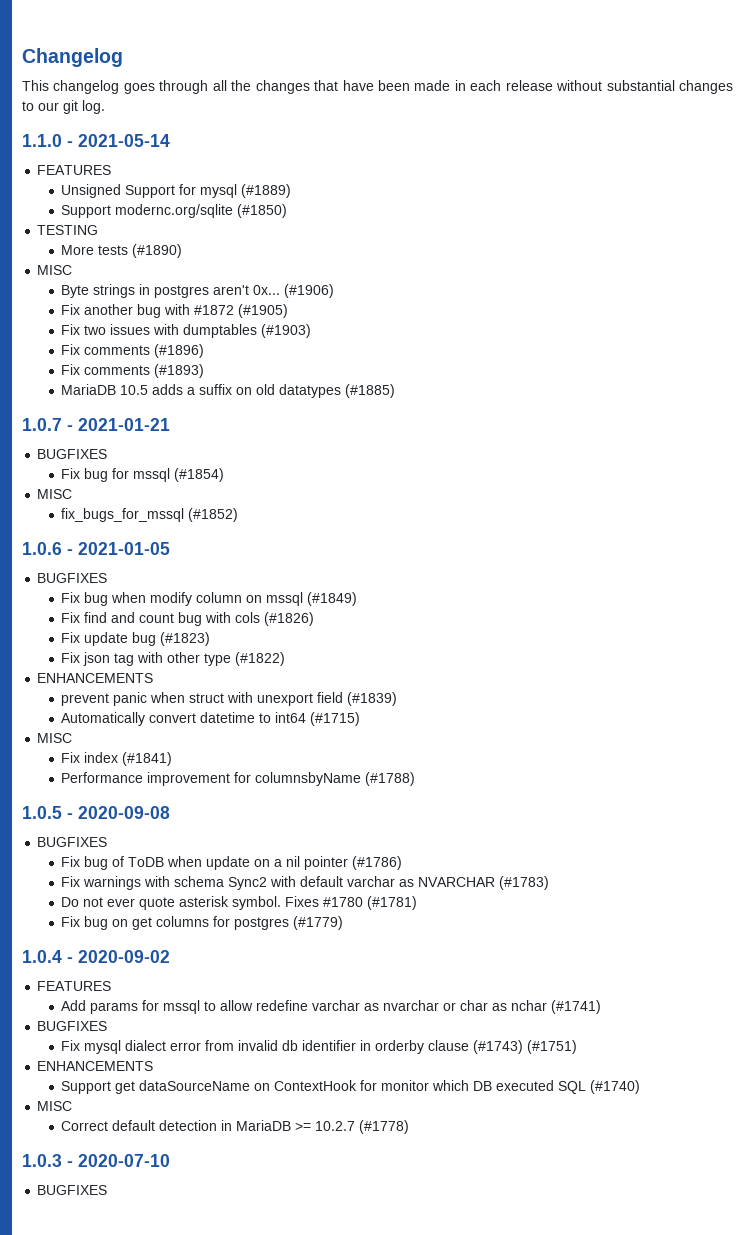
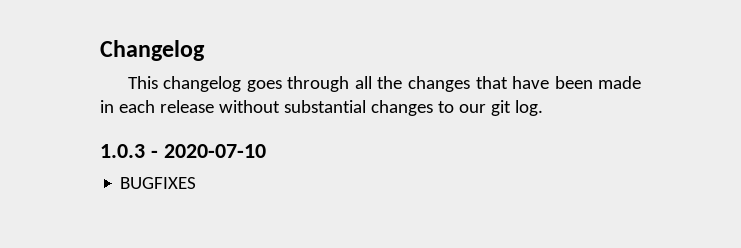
[22,134,170,147] [37,165,112,175] [61,184,292,198] [61,204,288,218] [37,225,99,235] [61,244,183,258] [37,265,73,275] [61,284,335,298] [61,304,289,318] [61,324,312,338] [61,344,205,358] [61,364,205,378] [61,384,396,398] [22,418,170,431] [37,449,108,459] [61,468,225,482] [37,489,73,499] [61,508,239,522] [22,542,170,555] [37,573,108,583] [61,592,358,606] [61,612,315,626] [61,632,211,646] [61,652,286,666] [37,673,154,683] [61,692,398,706] [61,712,361,726] [37,733,73,743] [61,752,173,766] [61,772,416,786] [22,806,170,819] [37,837,108,847] [61,856,403,870] [61,876,550,890] [61,896,418,910] [61,916,344,930] [22,950,170,963] [37,981,112,991] [61,1000,602,1014] [37,1021,108,1031] [61,1040,578,1054] [37,1061,154,1071] [61,1080,641,1094] [37,1101,73,1111] [61,1120,410,1134] // 1.1.0 - 2021-05-14 // FEATURES // Unsigned Support for mysql (#1889) // Support modernc.org/sqlite (#1850) // TESTING // More tests (#1890) // MISC // Byte strings in postgres aren't 0x... (#1906) // Fix another bug with #1872 (#1905) // Fix two issues with dumptables (#1903) // Fix comments (#1896) // Fix comments (#1893) // MariaDB 10.5 adds a suffix on old datatypes (#1885) // 1.0.7 - 2021-01-21 // BUGFIXES // Fix bug for mssql (#1854) // MISC // fix_bugs_for_mssql (#1852) // 1.0.6 - 2021-01-05 // BUGFIXES // Fix bug when modify column on mssql (#1849) // Fix find and count bug with cols (#1826) // Fix update bug (#1823) // Fix json tag with other type (#1822) // ENHANCEMENTS // prevent panic when struct with unexport field (#1839) // Automatically convert datetime to int64 (#1715) // MISC // Fix index (#1841) // Performance improvement for columnsbyName (#1788) // 1.0.5 - 2020-09-08 // BUGFIXES // Fix bug of ToDB when update on a nil pointer (#1786) // Fix warnings with schema Sync2 with default varchar as NVARCHAR (#1783) // Do not ever quote asterisk symbol. Fixes #1780 (#1781) // Fix bug on get columns for postgres (#1779) // 1.0.4 - 2020-09-02 // FEATURES // Add params for mssql to allow redefine varchar as nvarchar or char as nchar (#1741) // BUGFIXES // Fix mysql dialect error from invalid db identifier in orderby clause (#1743) (#1751) // ENHANCEMENTS // Support get dataSourceName on ContextHook for monitor which DB executed SQL (#1740) // MISC // Correct default detection in MariaDB >= 10.2.7 (#1778) -> (543, 108) none

